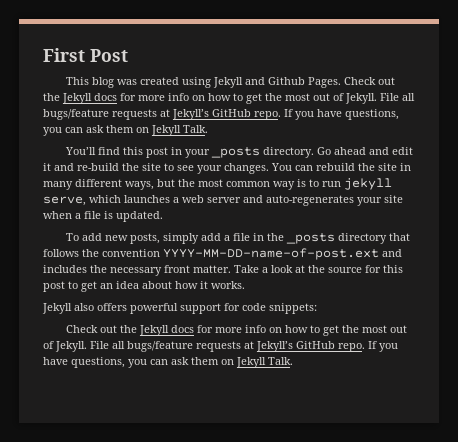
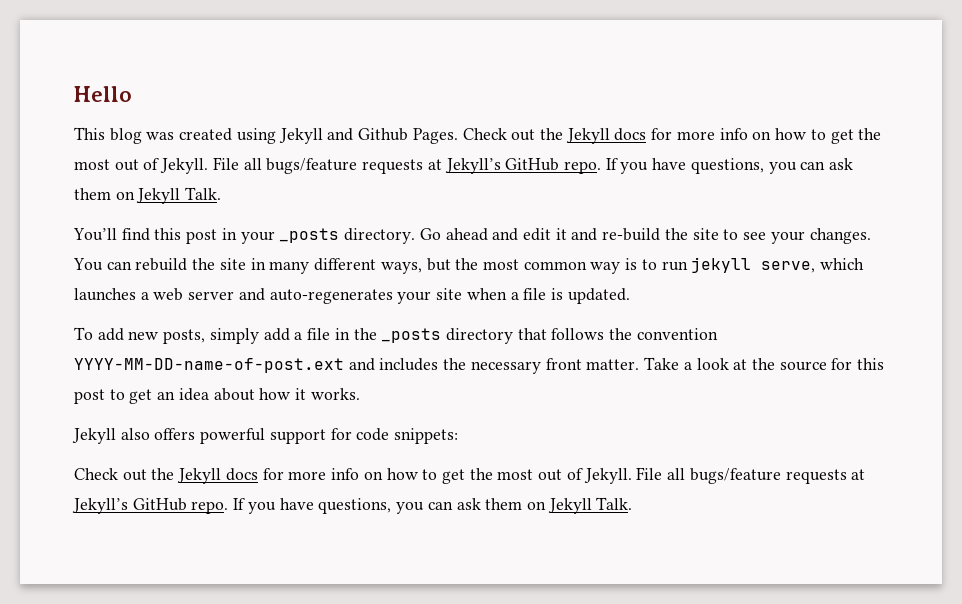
[43,48,128,62] First Post -> [74,86,132,102] Hello

